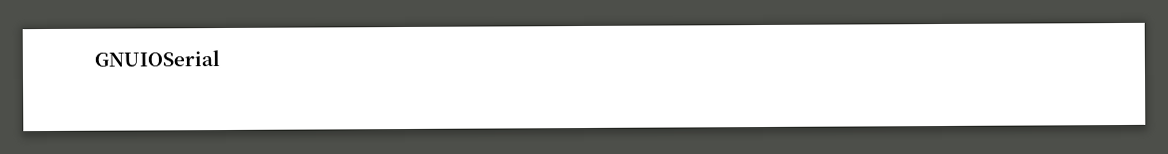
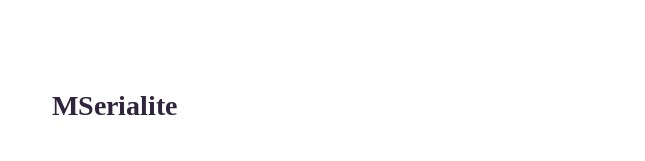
[94,50,220,67] GNUIOSerial -> [52,96,177,115] MSerialite

